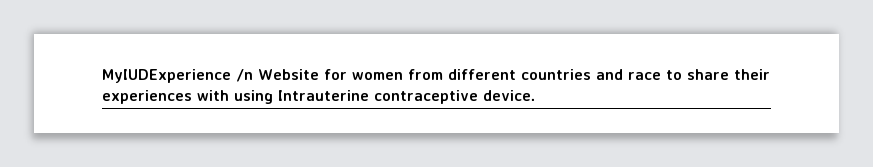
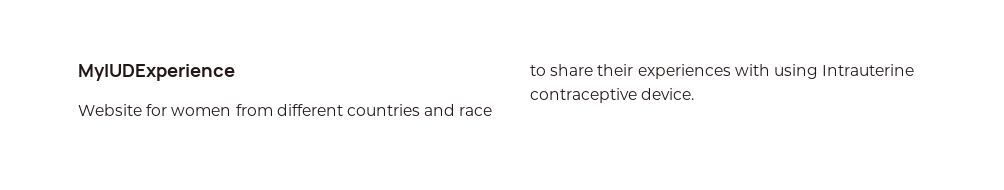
[236,69,253,82] /n -> (235, 72) //

